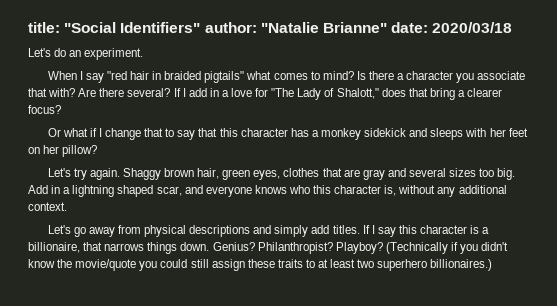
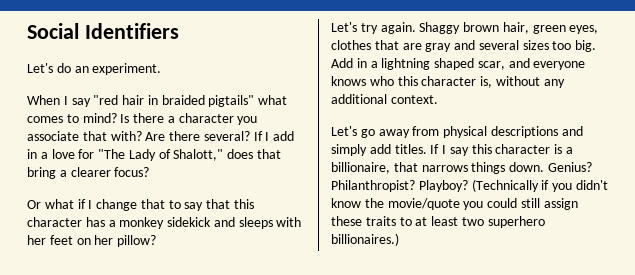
[28,22,513,33] title: "Social Identifiers" author: "Natalie Brianne" date: 2020/03/18 -> [27,23,179,39] Social Identifiers

